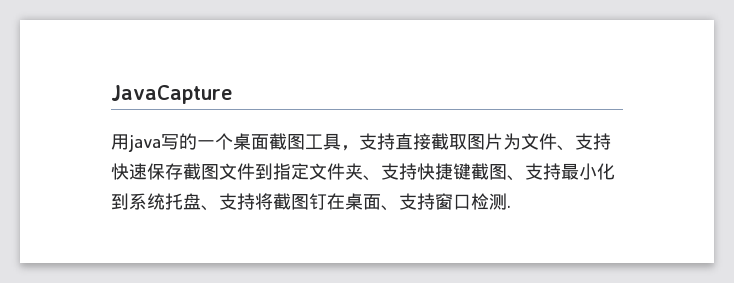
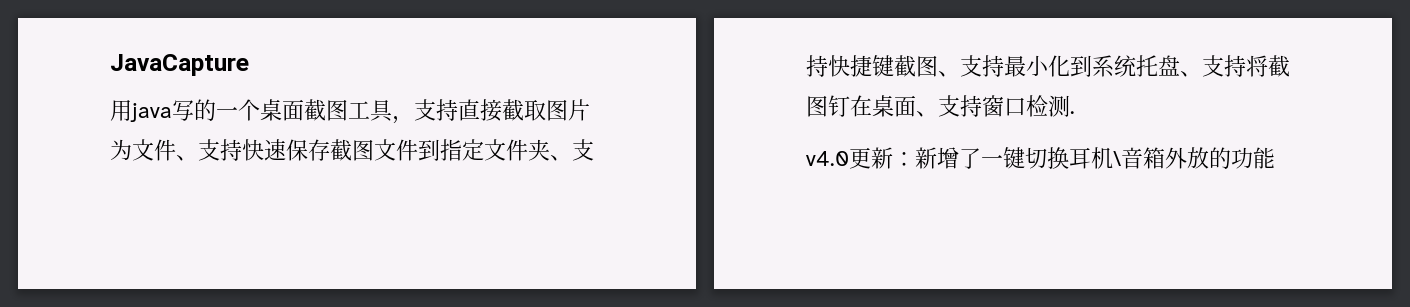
(511, 206) none -> [806,147,1275,169] // v4.0更新：新增了一键切换耳机\音箱外放的功能

